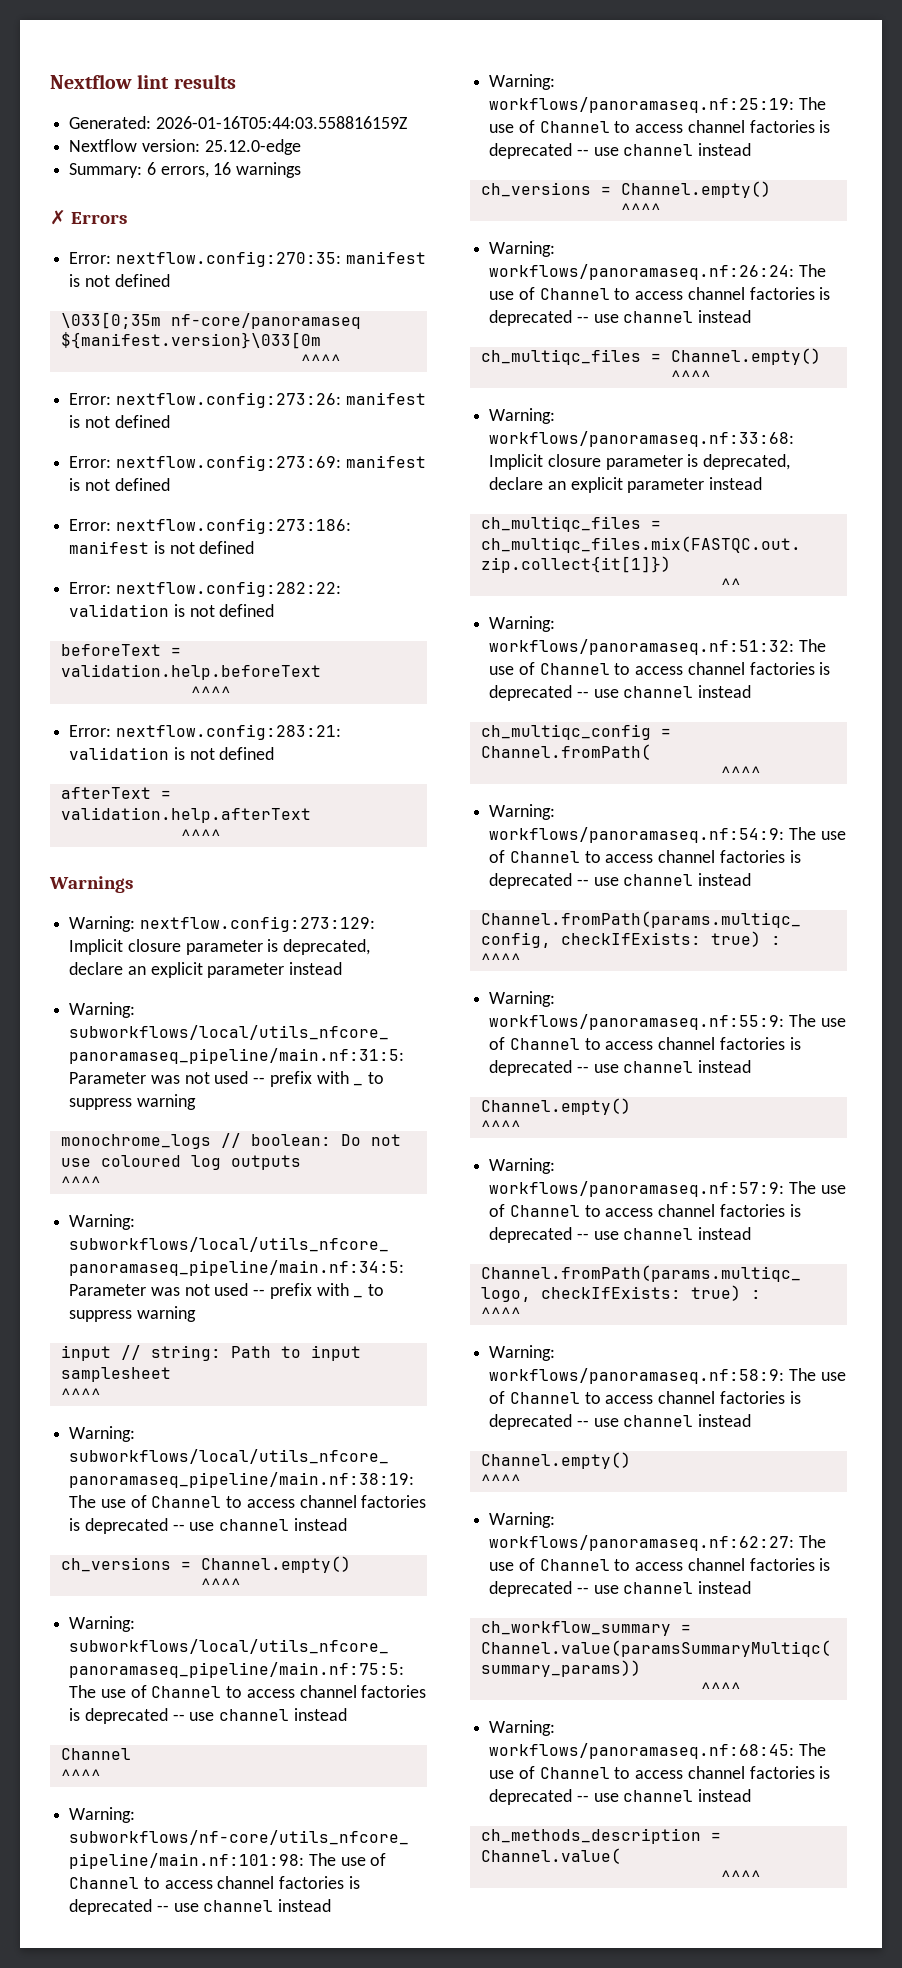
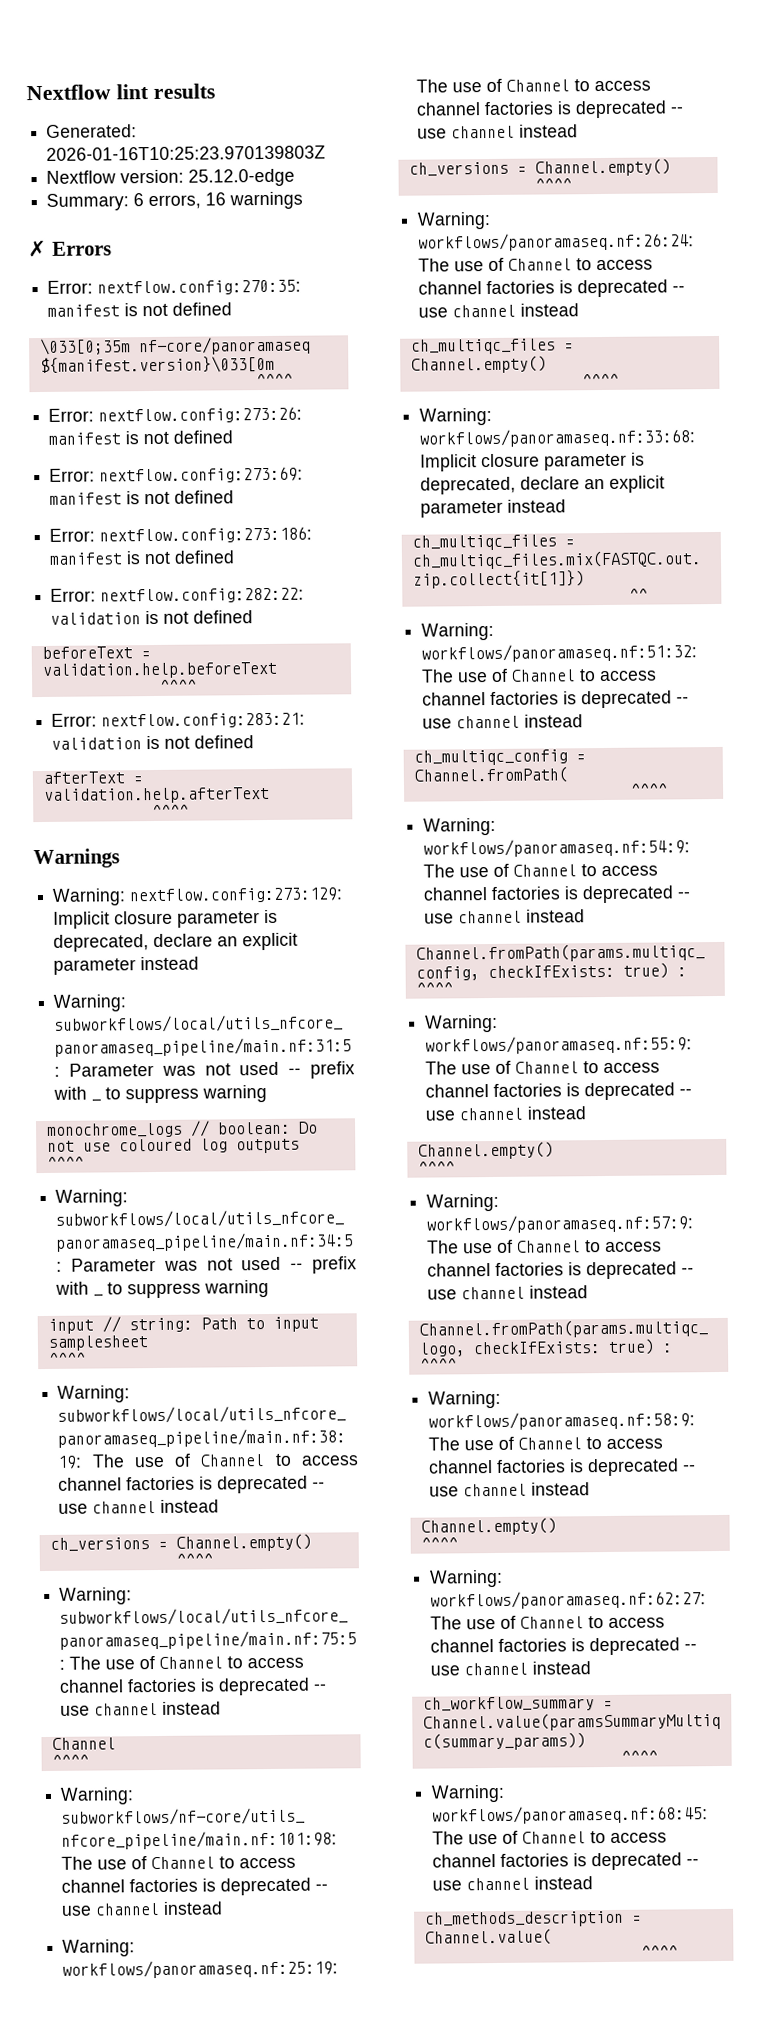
[155,116,407,129] 2026-01-16T05:44:03.558816159Z -> [46,145,327,161] 2026-01-16T10:25:23.970139803Z

